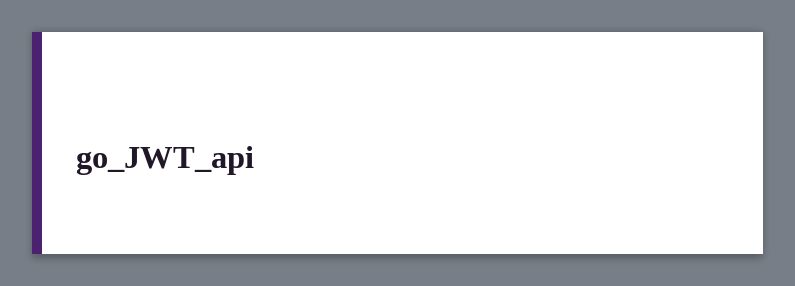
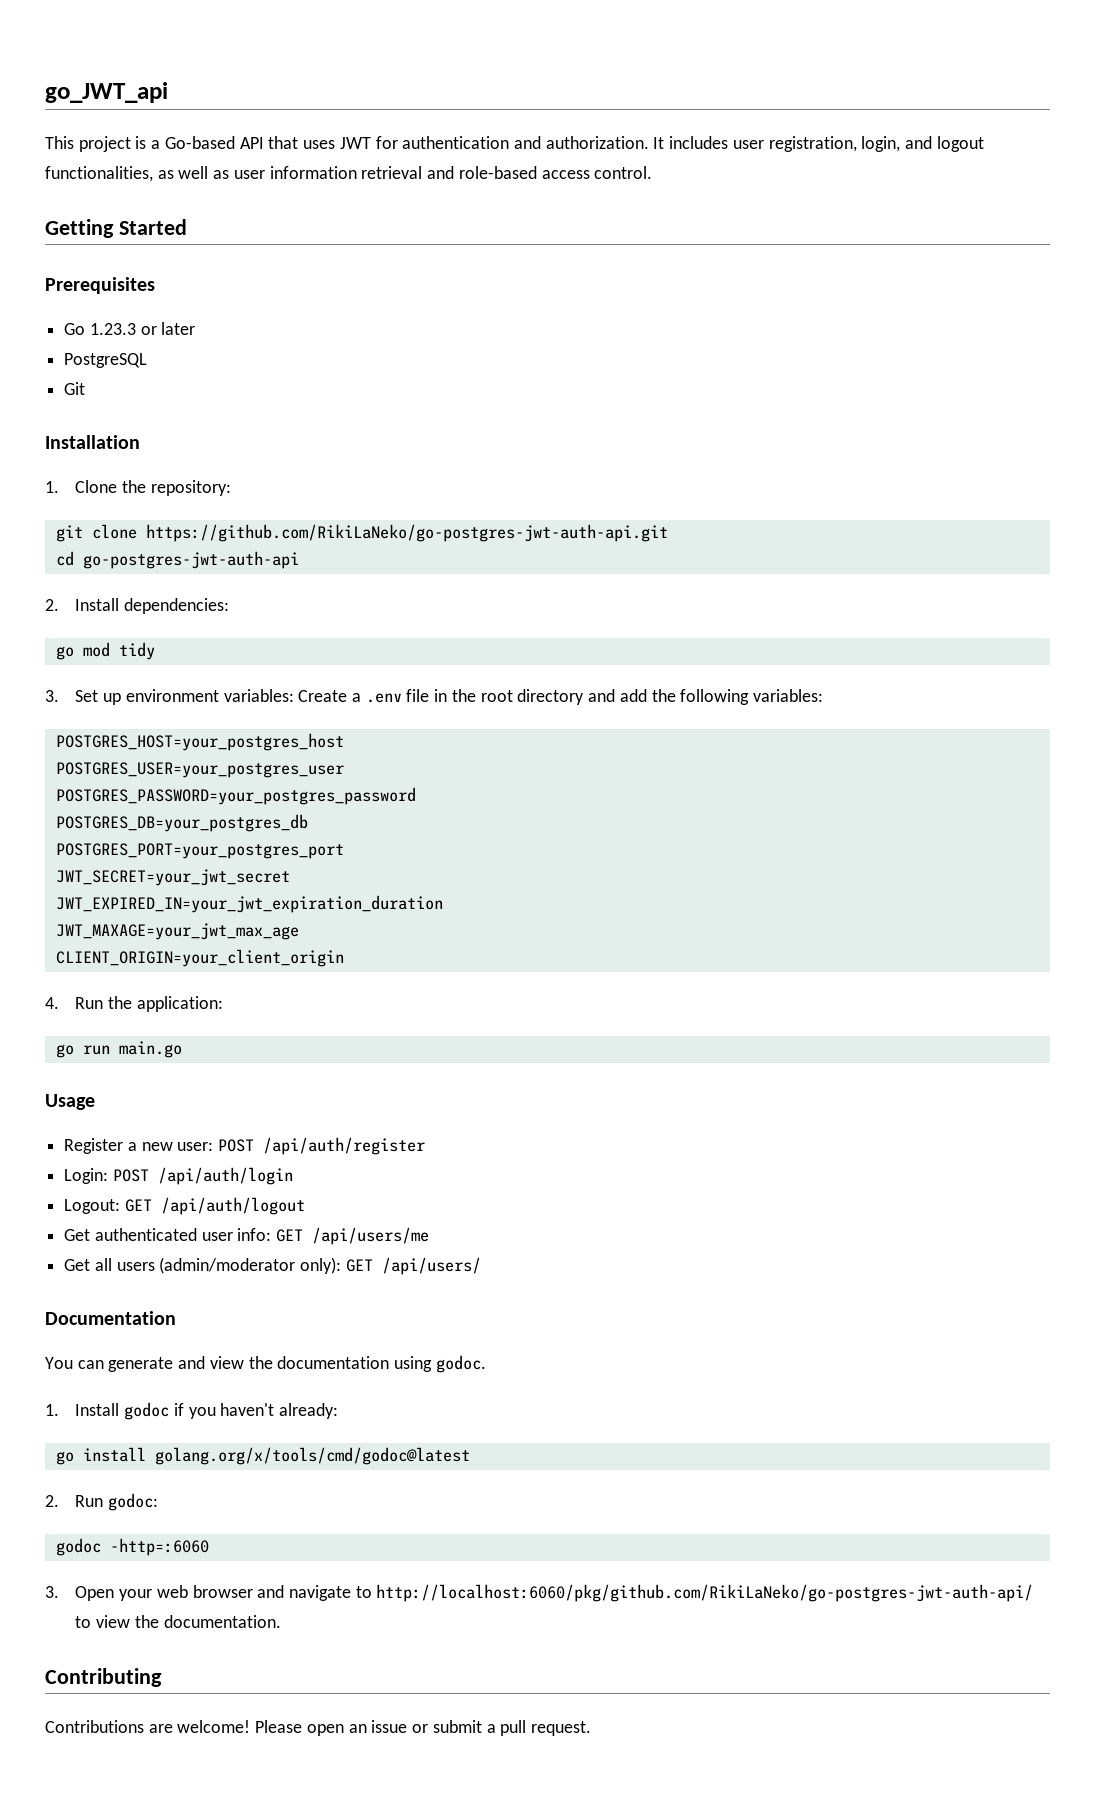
(254, 160) none -> [45,136,984,152] [45,166,653,182] [45,219,187,238] [45,277,155,294] [64,322,196,335] [64,353,148,368] [64,382,86,395] [45,435,140,449] [45,480,231,496] [55,524,668,542] [55,551,299,569] [45,598,230,614] [55,642,155,660] [45,689,823,705] [55,733,344,751] [55,762,344,778] [55,787,416,805] [55,814,308,832] [55,843,344,859] [55,869,290,886] [55,895,443,913] [55,923,299,940] [55,949,344,967] [45,996,223,1012] [55,1041,182,1058] [45,1094,95,1110] [64,1137,426,1155] [64,1167,293,1185] [64,1197,305,1215] [64,1227,430,1245] [64,1257,481,1275] [45,1311,176,1325] [45,1355,486,1373] [45,1402,338,1420] [55,1447,470,1465] [45,1493,159,1511] [55,1538,209,1556] [45,1584,1034,1602] [75,1615,281,1628] [45,1668,162,1687] [45,1720,591,1736] // This project is a Go-based API that uses JWT for authentication and authorization. It includes user registration, login, and logout functionalities, as well as user information retrieval and role-based access control. // Getting Started // Prerequisites // Go 1.23.3 or later // PostgreSQL // Git // Installation // 1. Clone the repository: // git clone https://github.com/RikiLaNeko/go-postgres-jwt-auth-api.git // cd go-postgres-jwt-auth-api // 2. Install dependencies: // go mod tidy // 3. Set up environment variables: Create a .env file in the root directory and add the following variables: // POSTGRES_HOST=your_postgres_host // POSTGRES_USER=your_postgres_user // POSTGRES_PASSWORD=your_postgres_password // POSTGRES_DB=your_postgres_db // POSTGRES_PORT=your_postgres_port // JWT_SECRET=your_jwt_secret // JWT_EXPIRED_IN=your_jwt_expiration_duration // JWT_MAXAGE=your_jwt_max_age // CLIENT_ORIGIN=your_client_origin // 4. Run the application: // go run main.go // Usage // Register a new user: POST /api/auth/register // Login: POST /api/auth/login // Logout: GET /api/auth/logout // Get authenticated user info: GET /api/users/me // Get all users (admin/moderator only): GET /api/users/ // Documentation // You can generate and view the documentation using godoc. // 1. Install godoc if you haven't already: // go install golang.org/x/tools/cmd/godoc@latest // 2. Run godoc: // godoc -http=:6060 // 3. Open your web browser and navigate to http://localhost:6060/pkg/github.com/RikiLaNeko/go-postgres-jwt-auth-api/ to view the documentation. // Contributing // Contributions are welcome! Please open an issue or submit a pull request.

